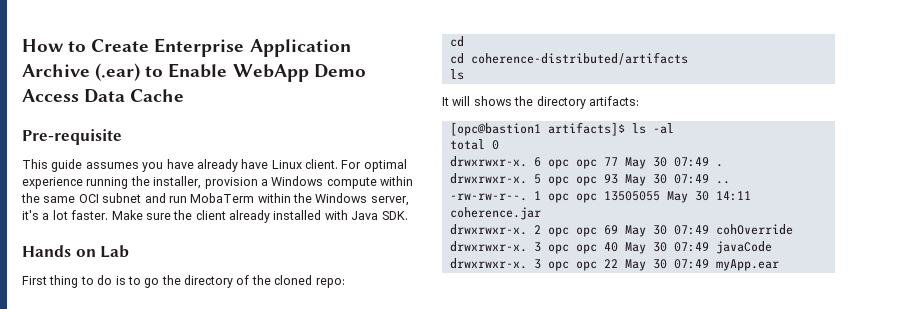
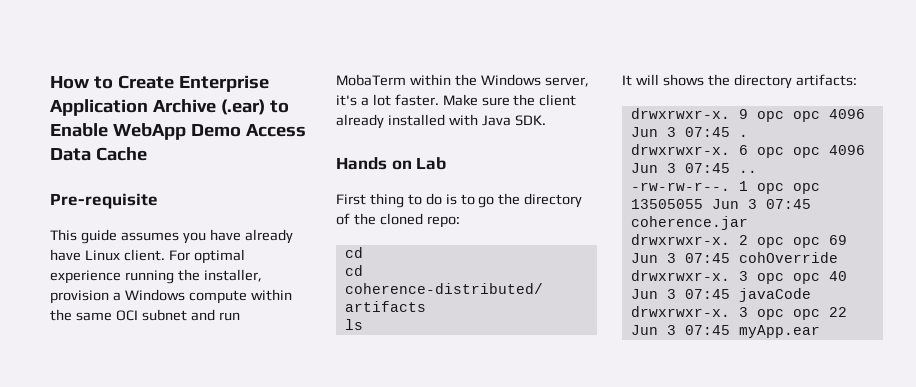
[449,122,674,136] [449,139,499,150] [449,156,723,169] [449,173,709,186] [opc@bastion1 artifacts]$ ls -al // total 0 // drwxrwxr-x. 6 opc opc 77 May 30 07:49 . // drwxrwxr-x. 5 opc opc 93 May 30 07:49 -> [630,108,865,122] [630,127,748,137] [630,144,865,158] [630,163,730,173] drwxrwxr-x. 9 opc opc 4096 Jun 3 07:45 . // drwxrwxr-x. 6 opc opc 4096 Jun 3 07:45
[666,191,751,203] May 30 14:11 -> [711,199,811,209] Jun 3 07:45
[624,225,709,237] May 30 07:49 -> [630,253,730,263] Jun 3 07:45
[624,242,709,254] May 30 07:49 -> [630,289,730,299] Jun 3 07:45
[624,259,709,271] May 30 07:49 -> [630,325,730,335] Jun 3 07:45

